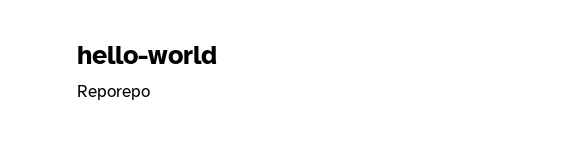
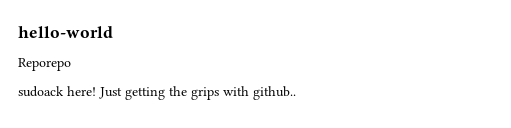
(150, 92) none -> [18,86,296,100] // sudoack here! Just getting the grips with github..

